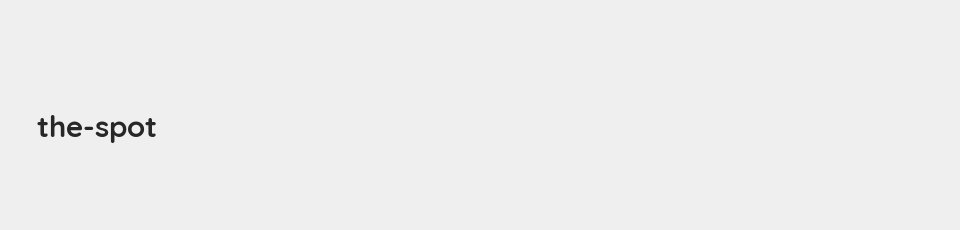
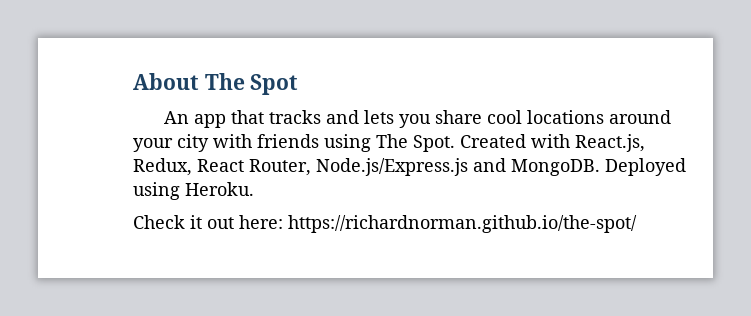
[37,115,157,143] the-spot -> [133,73,299,95] [163,110,671,128] [133,134,645,152] [133,158,686,176] [133,182,254,200] [133,215,637,233] About The Spot // An app that tracks and lets you share cool locations around your city with friends using The Spot. Created with React.js, Redux, React Router, Node.js/Express.js and MongoDB. Deployed using Heroku. // Check it out here: https://richardnorman.github.io/the-spot/

